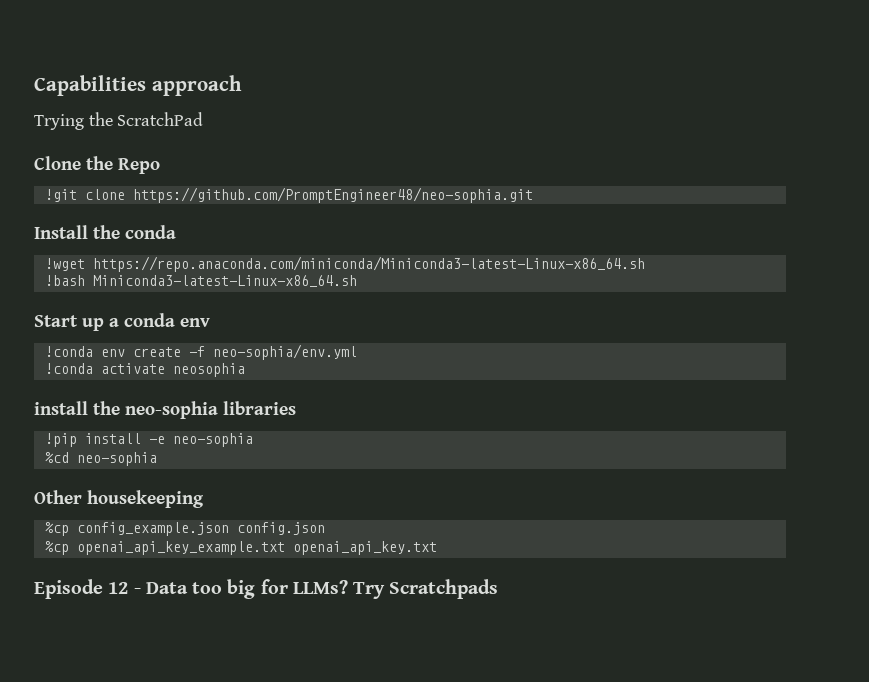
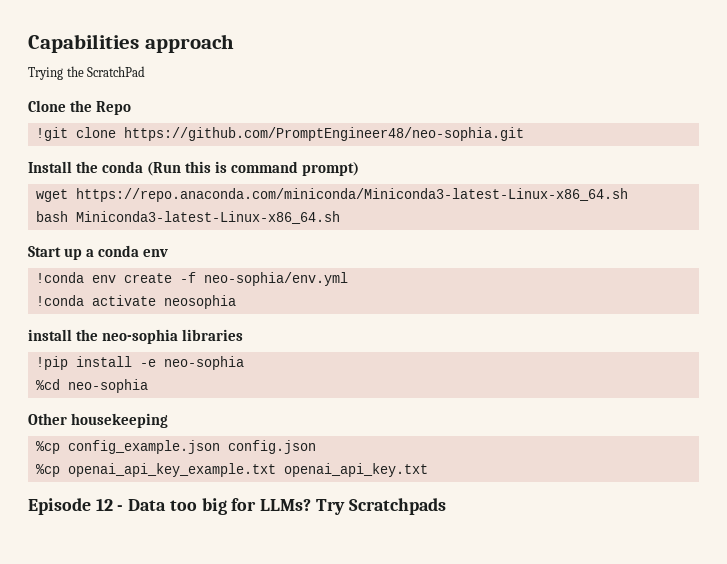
[44,258,85,271] // !wget -> [147,161,360,176] [35,189,68,202] (Run this is command prompt) // wget
[44,275,85,286] !bash -> [35,211,68,222] bash

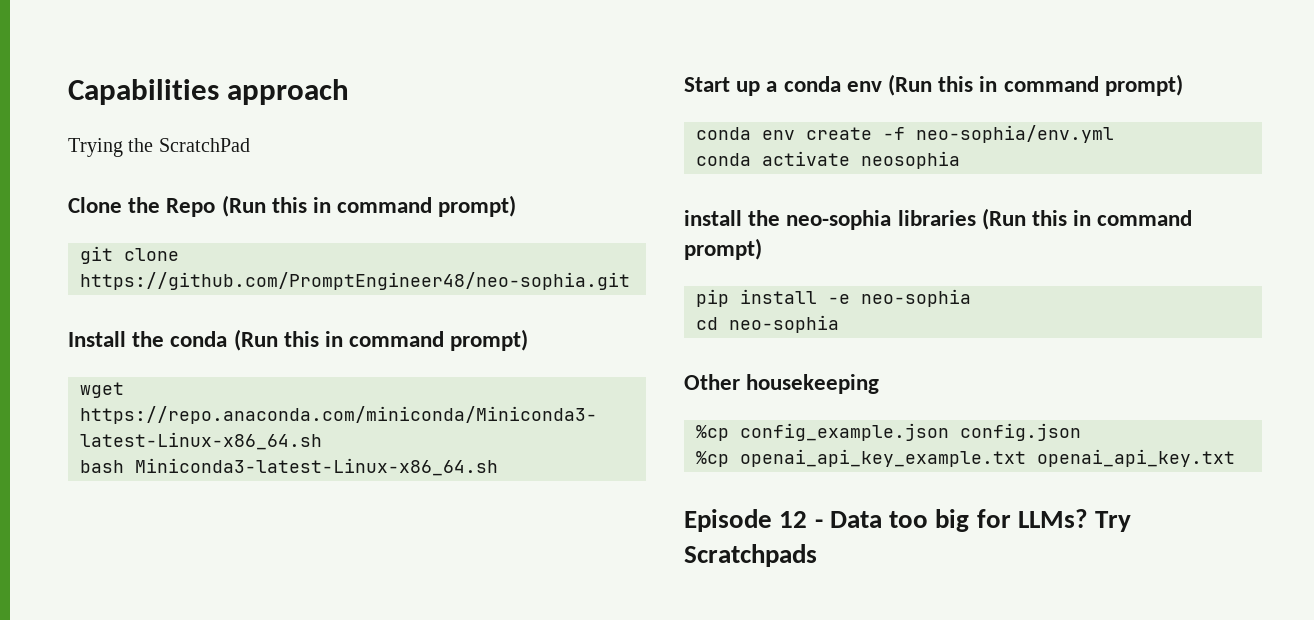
[35,127,68,141] // !git -> [221,195,517,217] [80,246,113,264] (Run this in command prompt) // git
[215,161,228,173] is -> [325,331,344,347] in
[35,272,84,283] // !conda -> [888,74,1183,96] [696,127,751,140] (Run this in command prompt) // conda
[35,295,84,306] !conda -> [696,153,751,166] conda
[35,356,68,370] // !pip -> [981,208,1193,230] [684,238,762,260] [696,289,729,307] (Run this in command prompt) // pip
[35,379,60,390] %cd -> [696,317,718,330] cd

